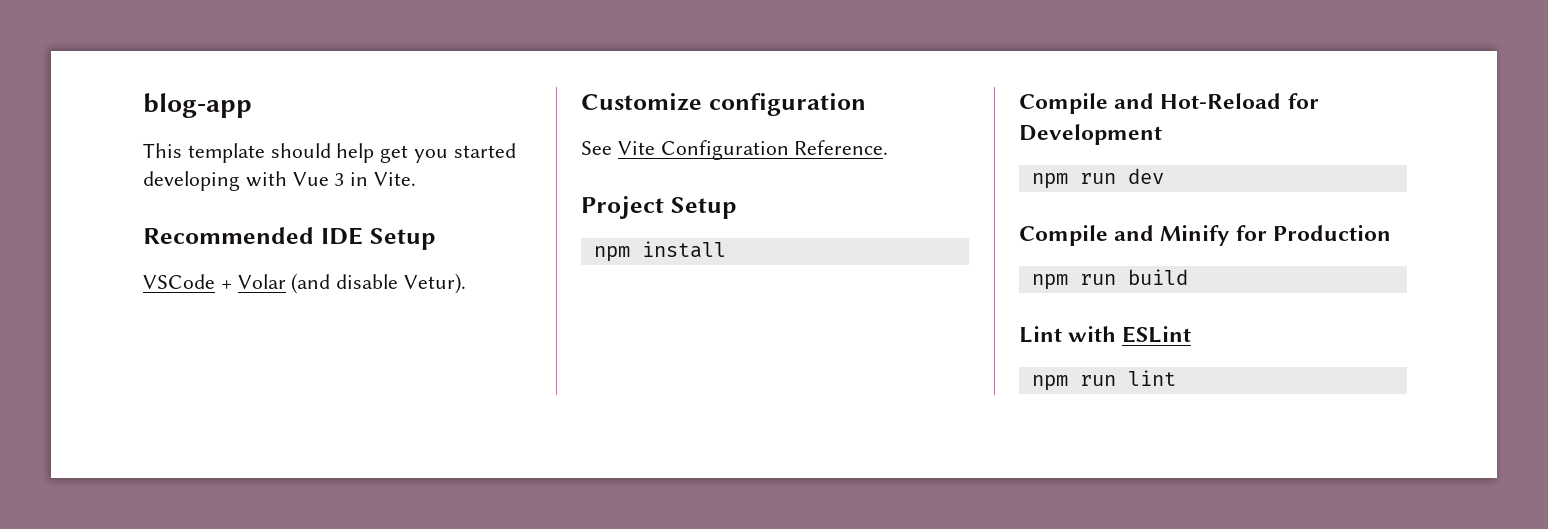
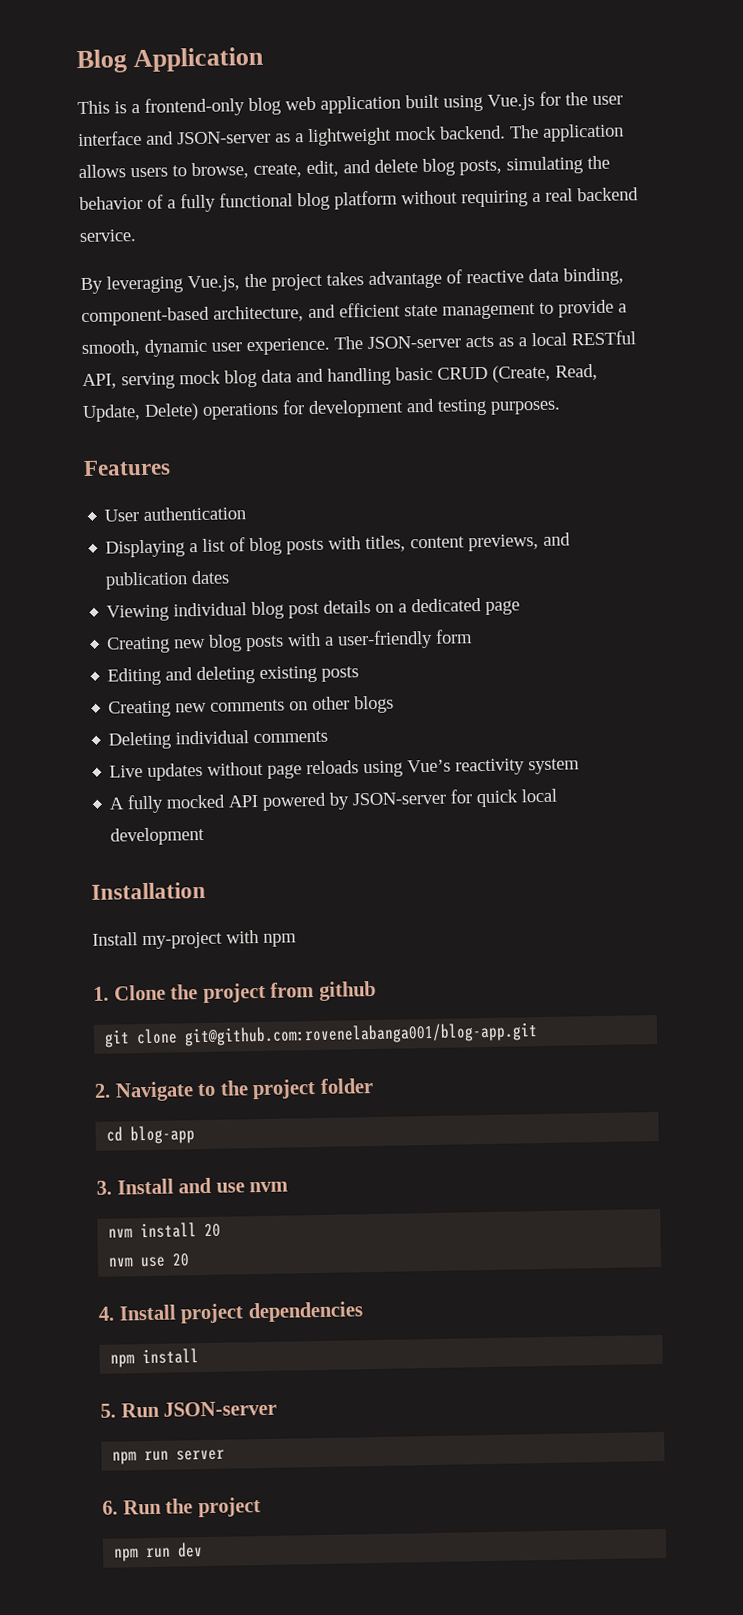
[143,93,252,118] [143,143,516,163] [143,171,417,191] [143,227,436,250] [143,273,467,294] [581,93,866,116] [581,140,889,160] [581,196,737,219] [593,241,726,262] [1019,93,1319,114] [1019,124,1162,145] [1031,168,1164,189] [1019,225,1391,246] [1031,269,1188,290] [1019,326,1192,343] [1031,370,1176,391] blog-app // This template should help get you started developing with Vue 3 in Vite. // Recommended IDE Setup // VSCode + Volar (and disable Vetur). // Customize configuration // See Vite Configuration Reference. // Project Setup // npm install // Compile and Hot-Reload for Development // npm run dev // Compile and Minify for Production // npm run build // Lint with ESLint // npm run lint -> [76,46,265,74] [77,91,623,117] [78,123,624,147] [78,155,610,180] [79,187,639,213] [79,229,136,243] [80,267,624,295] [81,299,627,327] [81,330,636,358] [82,363,598,390] [82,398,561,423] [83,459,171,477] [104,506,247,522] [105,532,572,558] [105,570,231,590] [106,598,521,622] [106,629,474,654] [107,665,360,686] [108,695,395,718] [108,730,329,750] [109,758,581,781] [109,788,558,814] [110,826,206,846] [91,881,206,900] [92,930,297,950] [93,980,376,1004] [104,1022,539,1048] [94,1078,374,1102] [106,1125,196,1145] [96,1177,289,1195] [108,1222,222,1239] [108,1253,191,1268] [98,1301,364,1324] [110,1348,200,1368] [100,1400,278,1418] [112,1449,226,1465] [102,1497,261,1518] [114,1542,204,1562] Blog Application // This is a frontend-only blog web application built using Vue.js for the user interface and JSON-server as a lightweight mock backend. The application allows users to browse, create, edit, and delete blog posts, simulating the behavior of a fully functional blog platform without requiring a real backend service. // By leveraging Vue.js, the project takes advantage of reactive data binding, component-based architecture, and efficient state management to provide a smooth, dynamic user experience. The JSON-server acts as a local RESTful API, serving mock blog data and handling basic CRUD (Create, Read, Update, Delete) operations for development and testing purposes. // Features // User authentication // Displaying a list of blog posts with titles, content previews, and publication dates // Viewing individual blog post details on a dedicated page // Creating new blog posts with a user-friendly form // Editing and deleting existing posts // Creating new comments on other blogs // Deleting individual comments // Live updates without page reloads using Vue’s reactivity system // A fully mocked API powered by JSON-server for quick local development // Installation // Install my-project with npm // 1. Clone the project from github // git clone git@github.com:rovenelabanga001/blog-app.git // 2. Navigate to the project folder // cd blog-app // 3. Install and use nvm // nvm install 20 // nvm use 20 // 4. Install project dependencies // npm install // 5. Run JSON-server // npm run server // 6. Run the project // npm run dev

